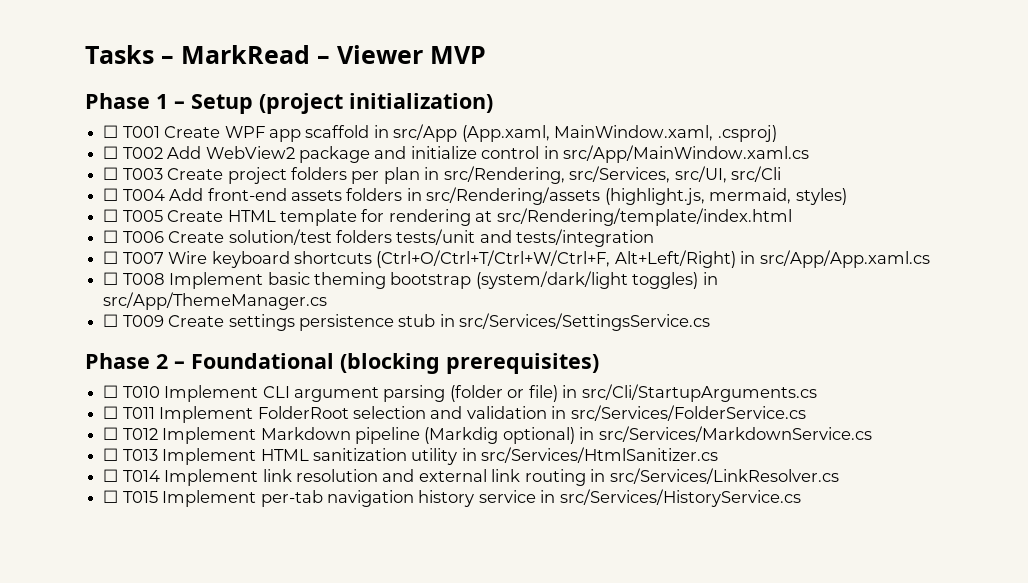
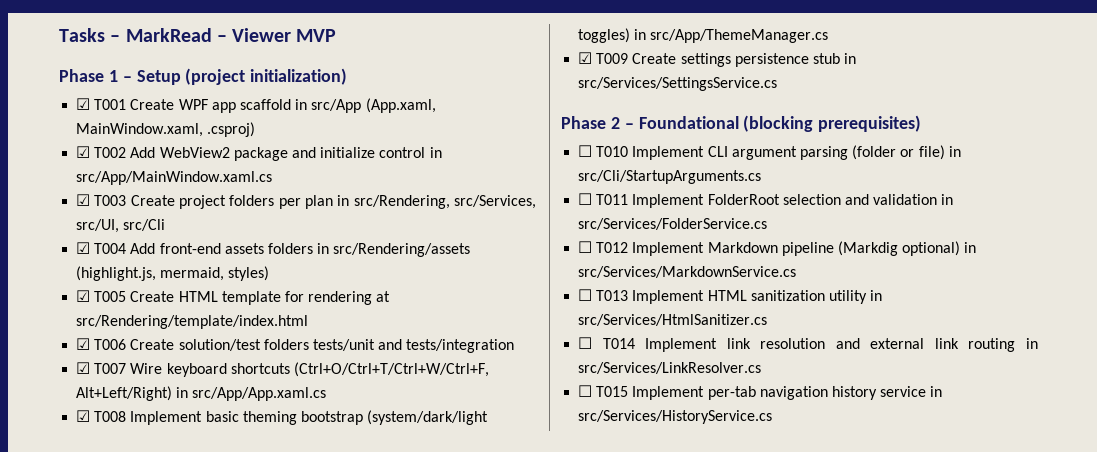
[103,125,119,138] ☐ -> [76,98,91,110] ☑
[103,146,119,159] ☐ -> [76,146,91,158] ☑
[103,167,119,180] ☐ -> [76,194,91,206] ☑
[103,188,119,201] ☐ -> [76,242,91,254] ☑
[103,209,119,222] ☐ -> [76,290,91,302] ☑
[103,230,119,243] ☐ -> [76,338,91,350] ☑
[103,251,119,264] ☐ -> [76,362,91,374] ☑
[103,272,119,285] ☐ -> [76,410,91,422] ☑
[103,314,119,327] ☐ -> [578,52,593,64] ☑

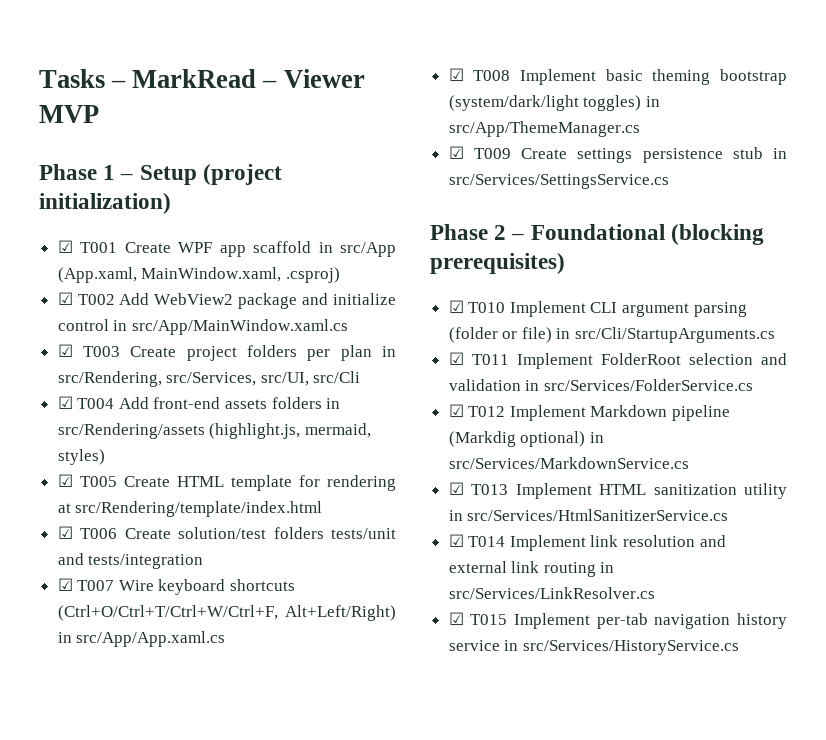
[578,145,593,157] ☐ -> [448,300,464,313] ☑
[578,193,593,205] ☐ -> [448,352,464,365] ☑
[578,241,593,253] ☐ -> [448,404,464,417] ☑
[578,289,593,301] ☐ -> [448,482,464,495] ☑
[578,314,768,326] [578,337,593,349] src/Services/HtmlSanitizer.cs // ☐ -> [467,509,729,521] [448,534,464,547] src/Services/HtmlSanitizerService.cs // ☑
[578,385,593,397] ☐ -> [448,612,464,625] ☑

